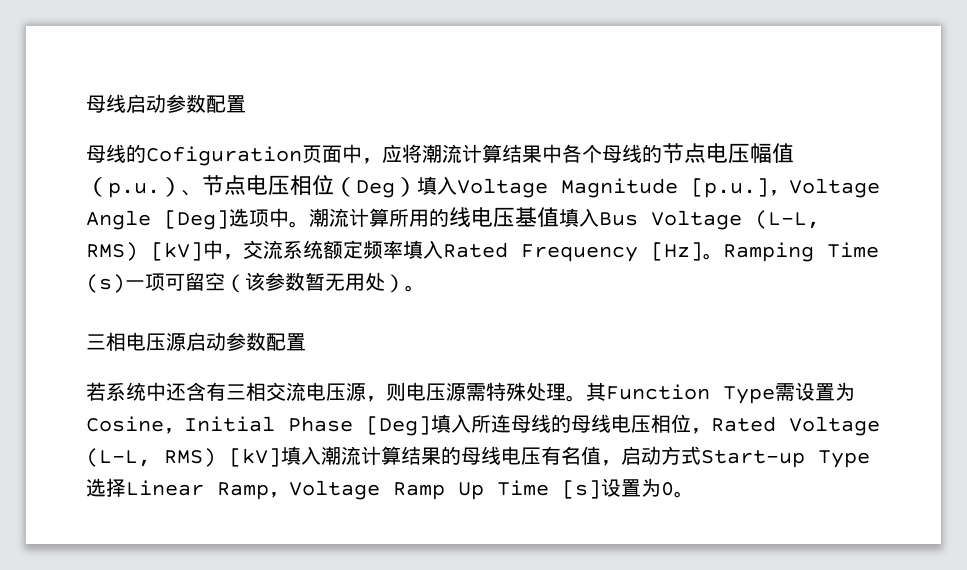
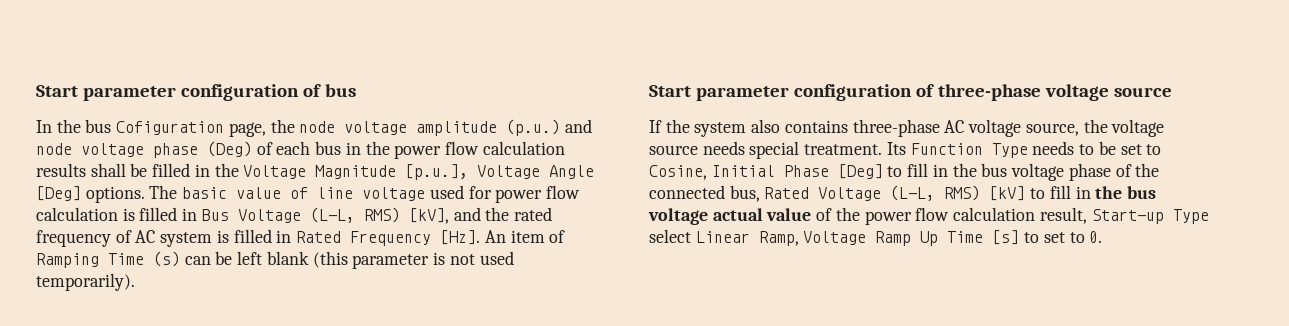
[86,94,246,113] [86,143,794,166] [86,175,457,198] 母线启动参数配置 // 母线的Cofiguration页面中，应将潮流计算结果中各个母线的节点电压幅值（p.u.）、节点电压相位（Deg）填入 -> [36,84,356,101] [36,119,593,137] [36,141,565,159] [36,163,239,177] Start parameter configuration of bus // In the bus Cofiguration page, the node voltage amplitude (p.u.) and node voltage phase (Deg) of each bus in the power flow calculation results shall be filled in the
[229,207,820,230] [86,240,879,262] [86,272,425,293] [86,332,306,351] [86,382,855,404] [86,414,711,436] 选项中。潮流计算所用的线电压基值填入Bus Voltage (L-L, RMS) [kV]中，交流系统额定频率填入Rated Frequency [Hz]。Ramping Time (s)一项可留空（该参数暂无用处）。 // 三相电压源启动参数配置 // 若系统中还含有三相交流电压源，则电压源需特殊处理。其Function Type需设置为Cosine，Initial Phase [Deg]填入所连母线的母线电压相位， -> [85,185,581,203] [36,207,553,224] [36,229,566,247] [36,251,514,269] [36,273,135,291] [649,84,1172,101] [649,119,1165,137] [649,141,1162,159] [649,163,1160,181] [649,185,760,202] options. The basic value of line voltage used for power flow calculation is filled in Bus Voltage (L-L, RMS) [kV], and the rated frequency of AC system is filled in Rated Frequency [Hz]. An item of Ramping Time (s) can be left blank (this parameter is not used temporarily). // Start parameter configuration of three-phase voltage source // If the system also contains three-phase AC voltage source, the voltage source needs special treatment. Its Function Type needs to be set to Cosine, Initial Phase [Deg] to fill in the bus voltage phase of the connected bus,
[281,446,870,468] [86,478,289,500] 填入潮流计算结果的母线电压有名值，启动方式Start-up Type选择Linear Ramp， -> [1030,185,1157,199] [648,207,1209,225] [649,229,799,246] to fill in the bus voltage actual value of the power flow calculation result, Start-up Type select Linear Ramp,
[601,478,694,498] 设置为0。 -> [1024,231,1103,243] to set to 0.

